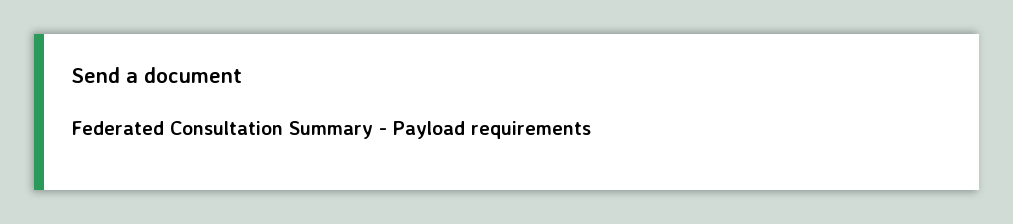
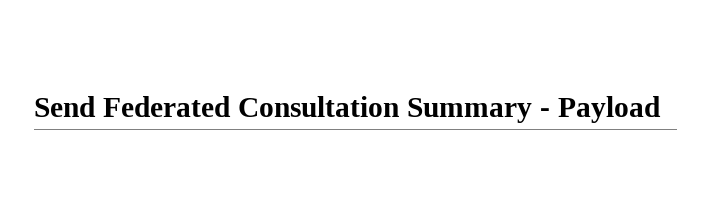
[126,67,242,83] a document // -> (96, 106) none
[471,121,591,139] requirements -> (661, 109) none

